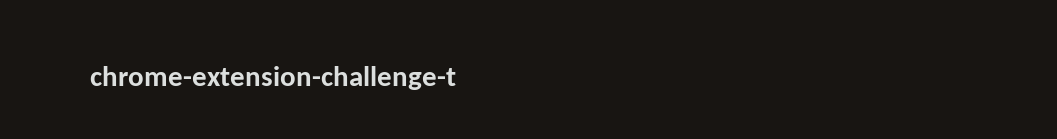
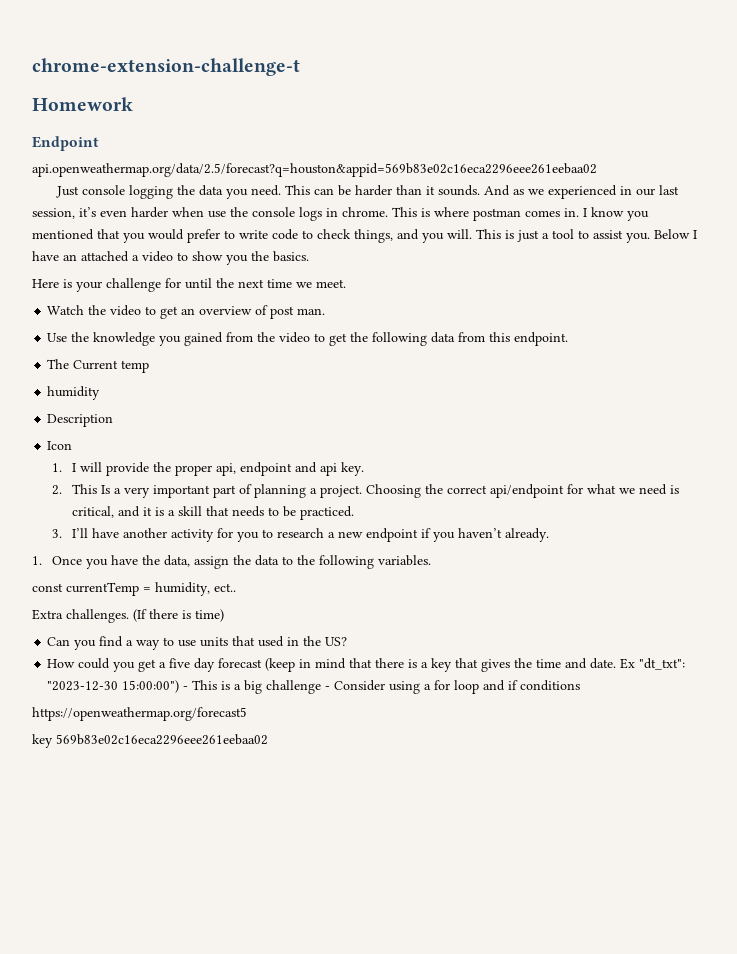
(456, 78) none -> [32,97,133,111] [32,136,99,151] [32,163,597,177] [55,185,679,199] [32,207,649,221] [32,229,697,243] [32,251,309,265] [32,278,346,292] [47,305,326,319] [47,332,569,346] [47,359,150,373] [47,386,101,400] [47,414,114,427] [47,441,73,450] [51,462,364,476] [51,484,679,498] [71,506,354,520] [51,528,549,542] [32,555,431,569] [32,582,236,596] [32,609,224,623] [47,636,348,650] [47,658,686,672] [47,680,581,694] [32,707,247,721] [32,734,268,748] // Homework // Endpoint // api.openweathermap.org/data/2.5/forecast?q=houston&appid=569b83e02c16eca2296eee261eebaa02 // Just console logging the data you need. This can be harder than it sounds. And as we experienced in our last session, it’s even harder when use the console logs in chrome. This is where postman comes in. I know you mentioned that you would prefer to write code to check things, and you will. This is just a tool to assist you. Below I have an attached a video to show you the basics. // Here is your challenge for until the next time we meet. // Watch the video to get an overview of post man. // Use the knowledge you gained from the video to get the following data from this endpoint. // The Current temp // humidity // Description // Icon // 1. I will provide the proper api, endpoint and api key. // 2. This Is a very important part of planning a project. Choosing the correct api/endpoint for what we need is critical, and it is a skill that needs to be practiced. // 3. I’ll have another activity for you to research a new endpoint if you haven’t already. // 1. Once you have the data, assign the data to the following variables. // const currentTemp = humidity, ect.. // Extra challenges. (If there is time) // Can you find a way to use units that used in the US? // How could you get a five day forecast (keep in mind that there is a key that gives the time and date. Ex "dt_txt": "2023-12-30 15:00:00") - This is a big challenge - Consider using a for loop and if conditions // https://openweathermap.org/forecast5 // key 569b83e02c16eca2296eee261eebaa02

